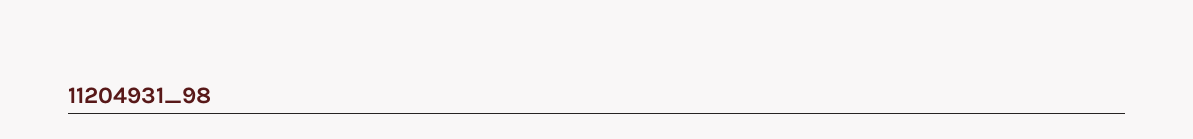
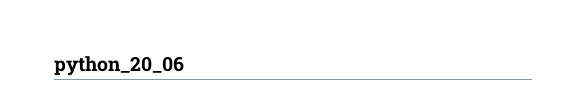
[68,87,211,104] 11204931_98 -> [54,56,184,76] python_20_06

